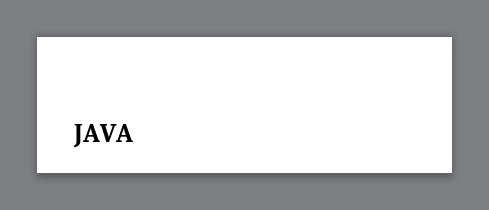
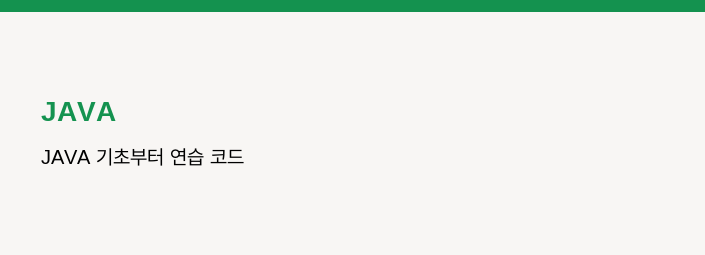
[73,124,134,148] JAVA -> [41,102,116,121] [41,148,244,166] JAVA // JAVA 기초부터 연습 코드

